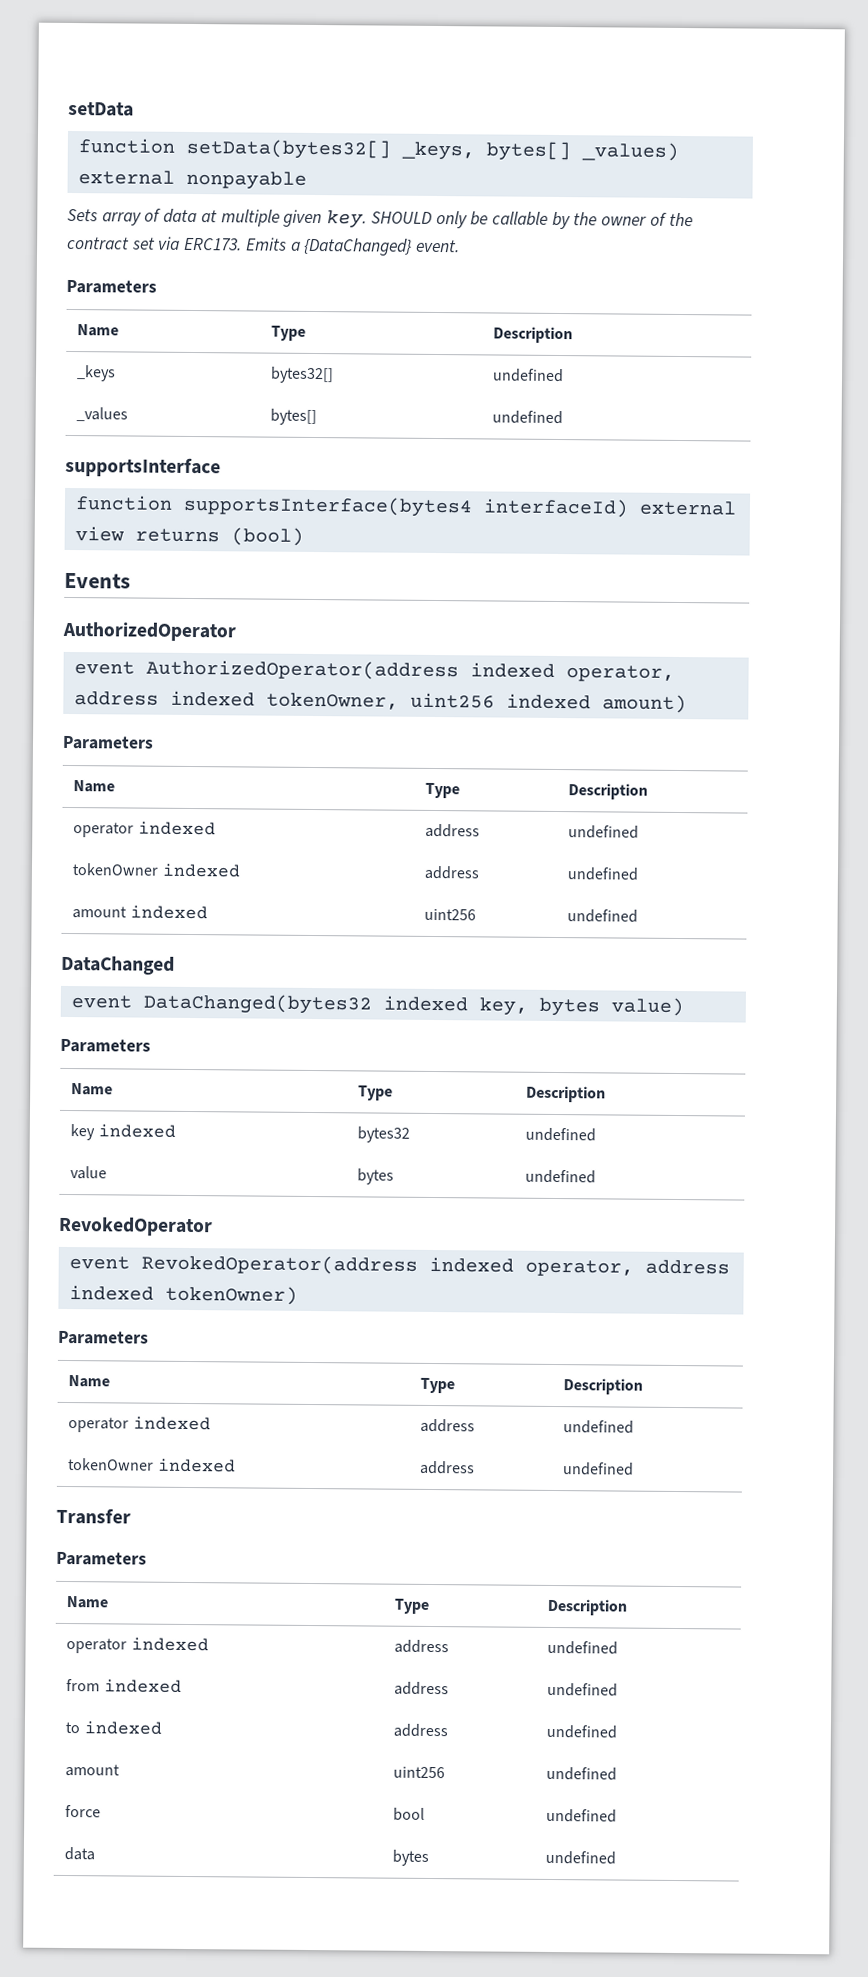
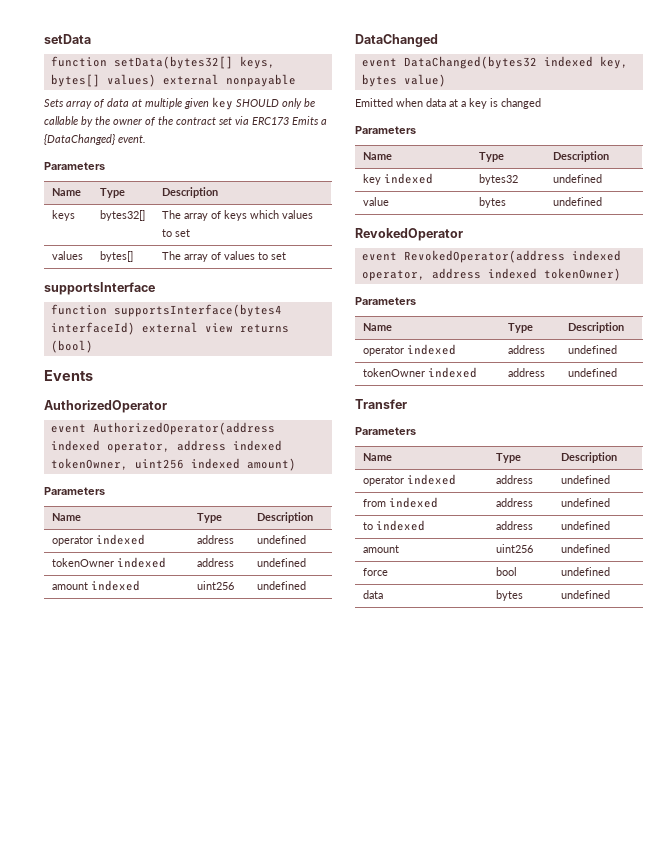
[400,141,679,162] _keys, bytes[] _values) -> [239,56,275,69] [50,74,156,87] keys, bytes[] values)
[326,210,368,229] key. -> [212,97,233,110] key
[184,237,243,251] ERC173. -> [252,117,289,125] ERC173
[76,365,117,382] _keys -> [52,210,76,221] keys
[492,368,565,383] [76,407,129,422] [270,408,318,426] [492,410,564,425] undefined // _values | bytes[] | undefined -> [162,210,314,221] [162,229,191,237] [52,251,84,260] [100,251,134,262] [162,251,287,262] The array of keys which values to set // values | bytes[] | The array of values to set
(684, 1007) none -> [355,98,541,109] // Emitted when data at a key is changed

